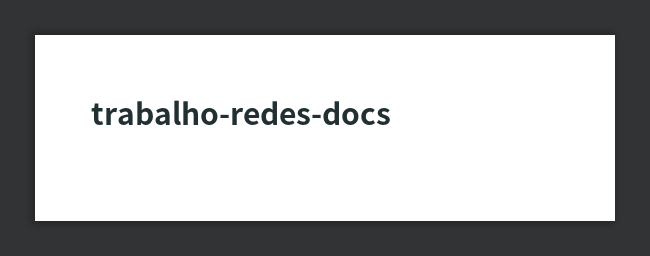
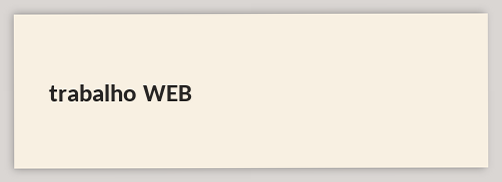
[91,100,391,125] trabalho-redes-docs -> [48,84,193,102] trabalho WEB

